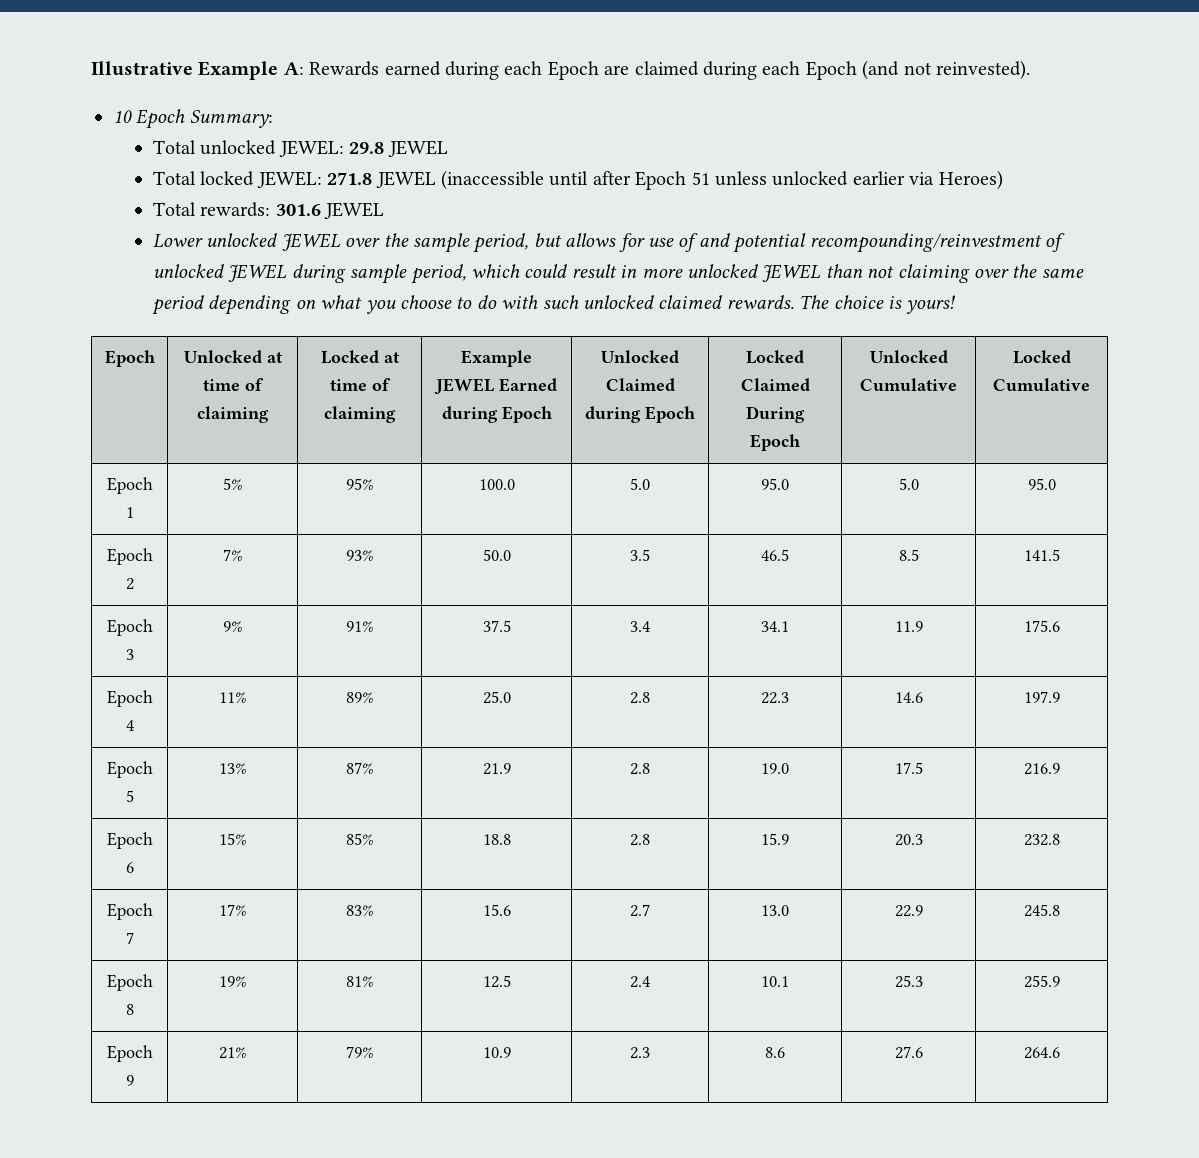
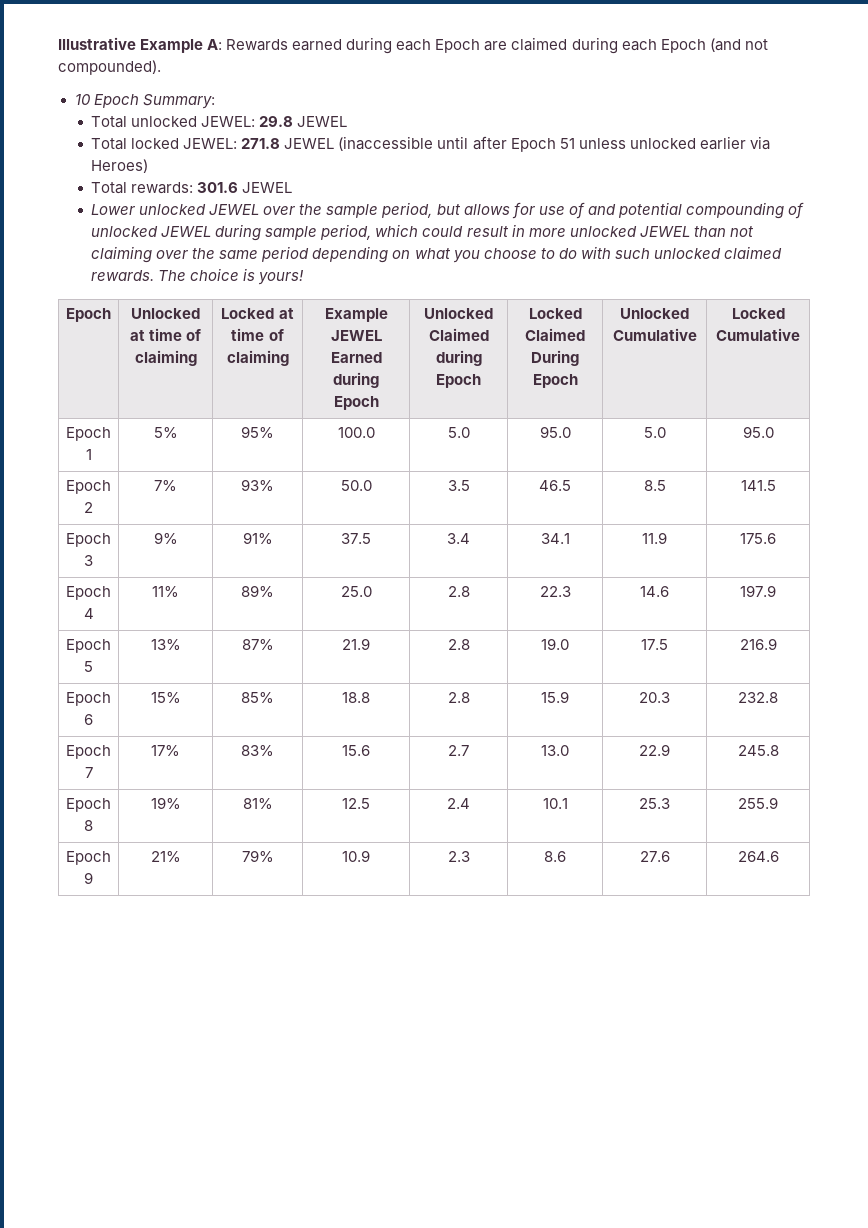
[935,60,1030,80] reinvested). -> [58,60,161,75] compounded).
[809,233,1042,253] recompounding/reinvestment -> [685,202,784,219] compounding

